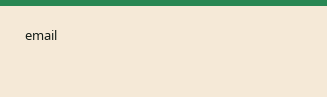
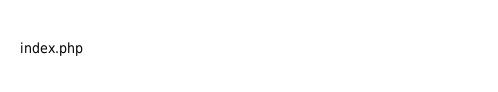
[25,30,57,40] email -> [20,42,83,56] index.php

